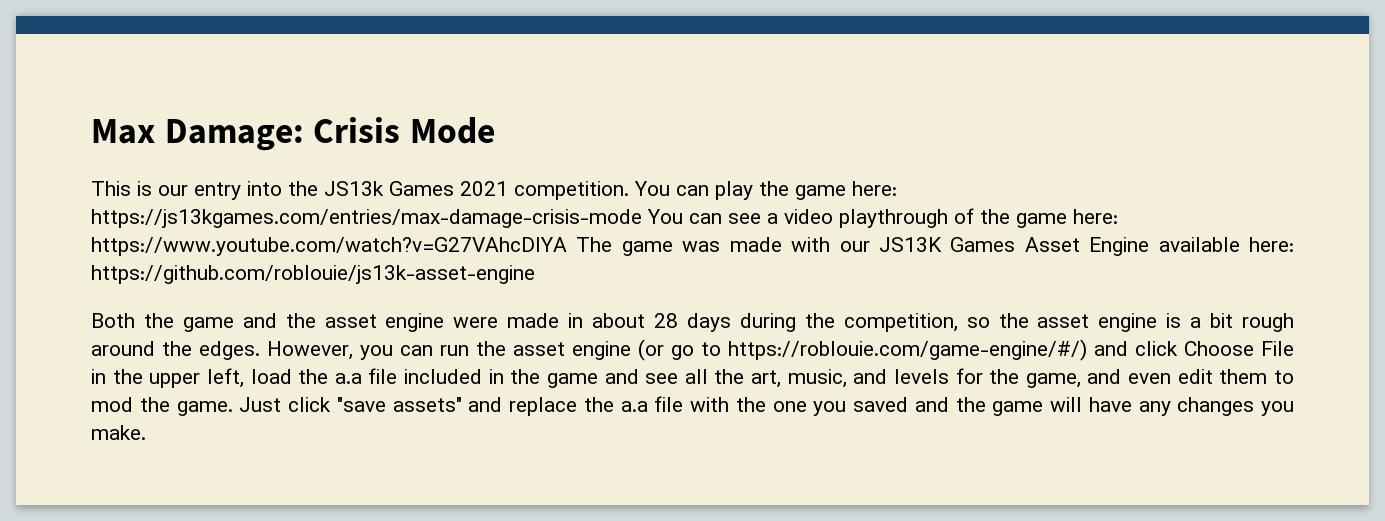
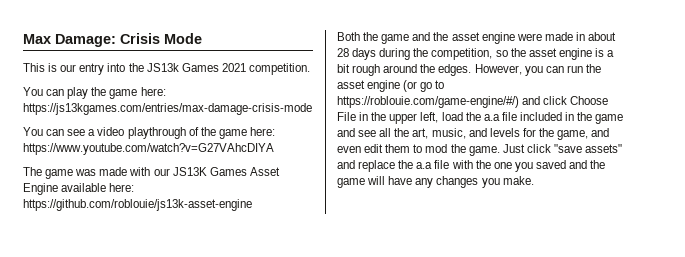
(629, 190) none -> (310, 69) //
(642, 218) none -> (312, 109) //
(567, 246) none -> (274, 149) //

